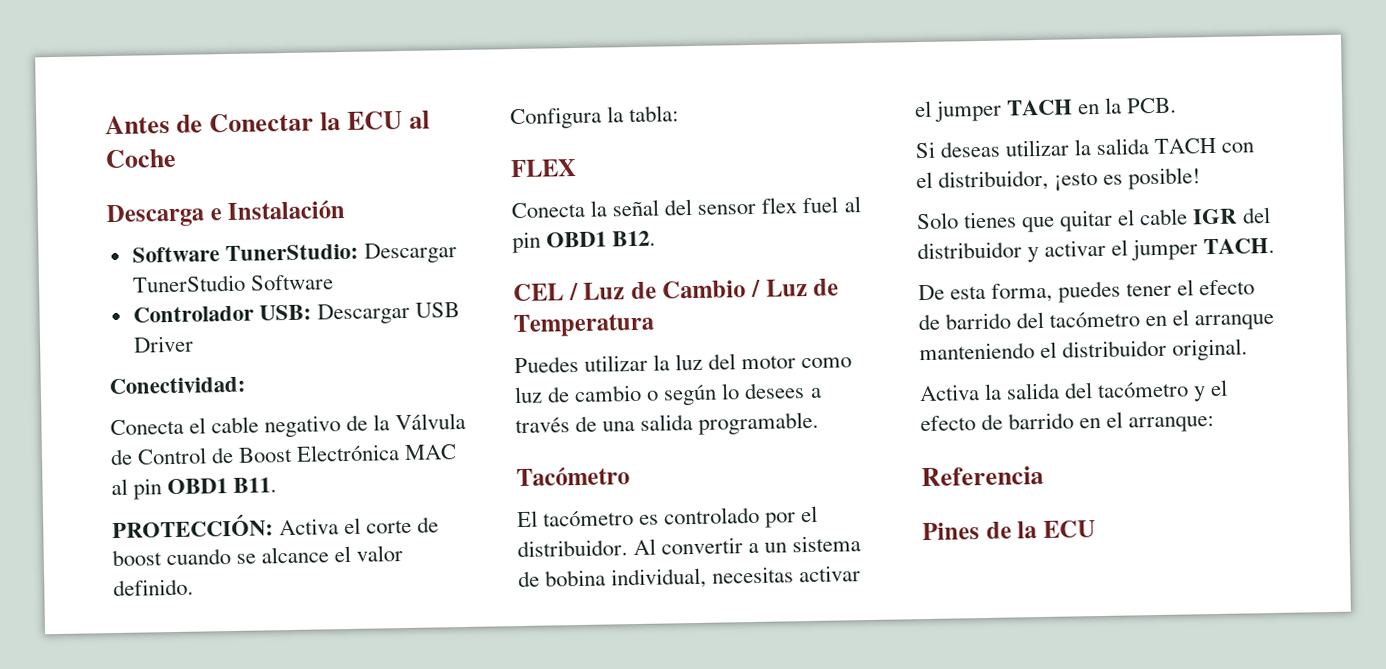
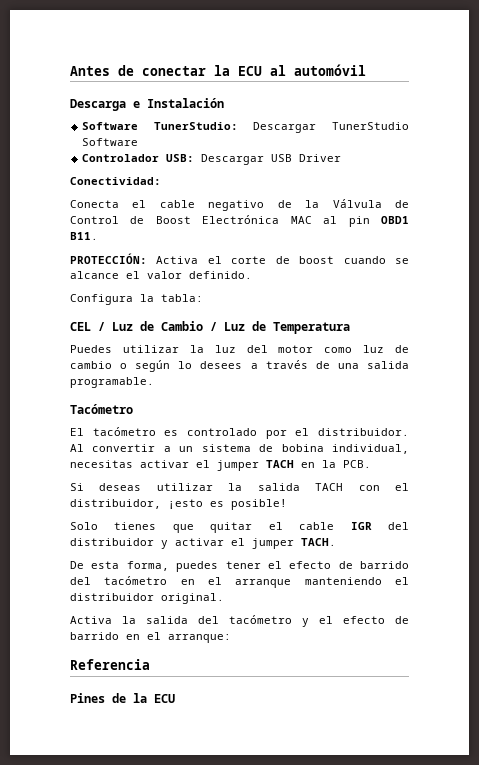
[209,112,315,133] Conectar -> [142,66,206,76] conectar
[105,148,177,169] Coche -> [294,64,366,76] automóvil
[510,158,577,178] [511,196,861,219] [512,230,657,254] // FLEX // Conecta la señal del sensor flex fuel al pin OBD1 B12. -> (203, 298) none

